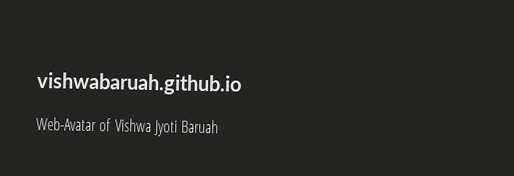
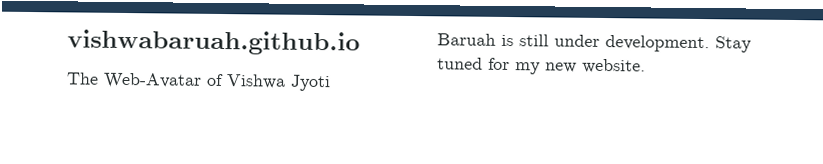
(242, 83) none -> [66,72,99,85] The
(220, 126) none -> [501,34,752,53] [437,57,646,75] is still under development. Stay tuned for my new website.

